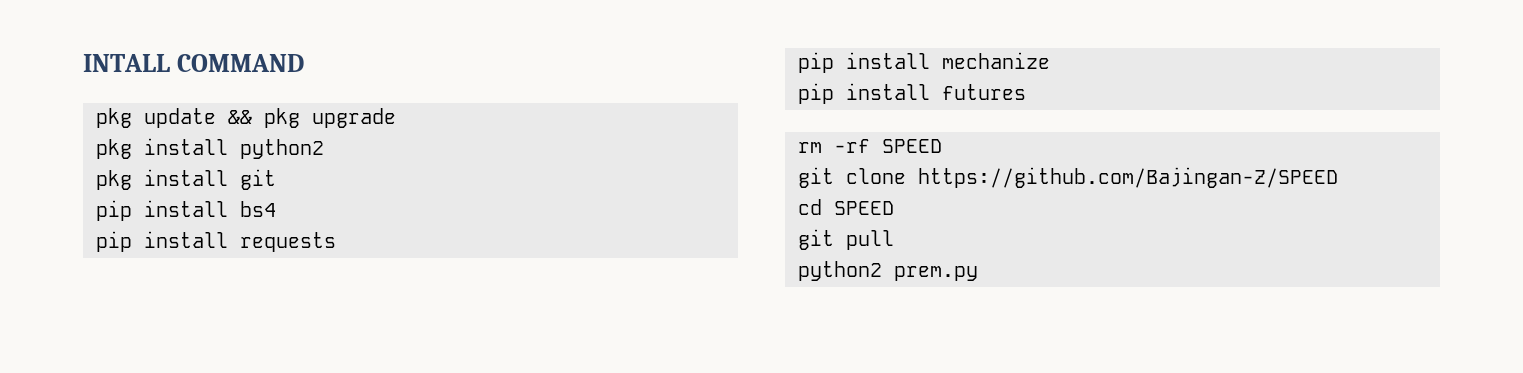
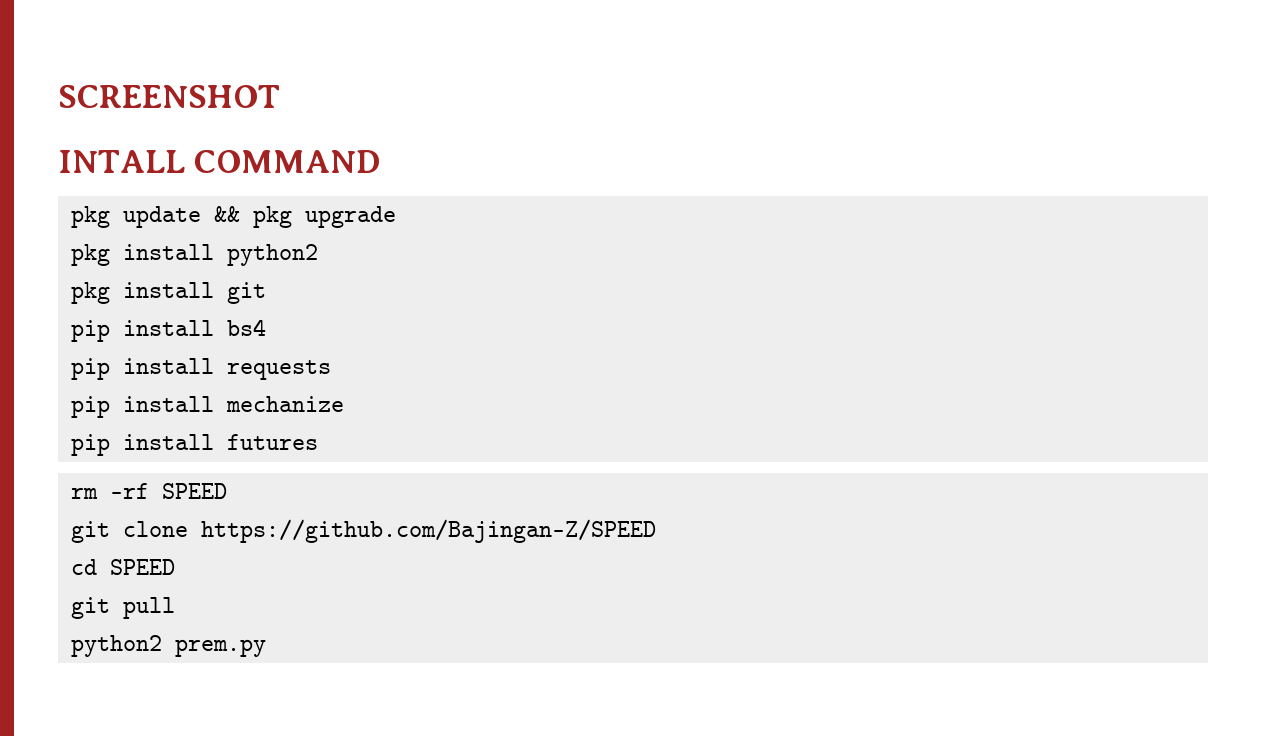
(83, 63) none -> [58,85,280,108] SCREENSHOT //

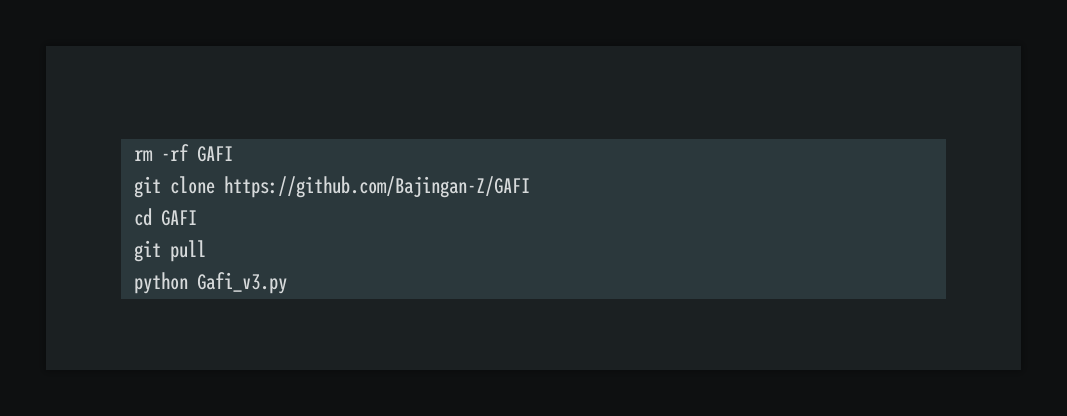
[58,85,280,108] [58,150,381,173] [70,206,396,228] [70,244,318,266] [70,282,266,304] [70,319,266,342] [70,358,331,380] [70,396,344,418] [70,434,318,456] SCREENSHOT // INTALL COMMAND // pkg update && pkg upgrade // pkg install python2 // pkg install git // pip install bs4 // pip install requests // pip install mechanize // pip install futures // -> (133, 155) none
[161,483,227,499] SPEED -> [196,146,233,162] GAFI
[200,519,656,543] https://github.com/Bajingan-Z/SPEED -> [223,176,530,198] https://github.com/Bajingan-Z/GAFI
[109,559,175,575] SPEED -> [160,210,197,226] GAFI
[70,635,266,657] python2 prem.py -> [133,272,287,294] python Gafi_v3.py

